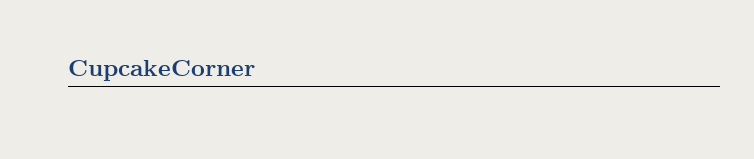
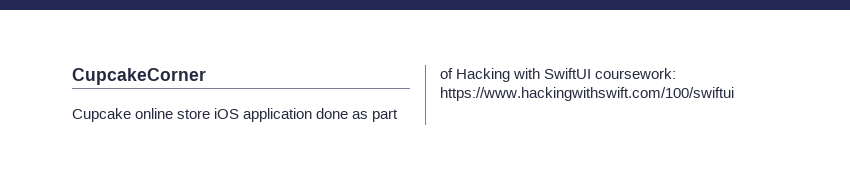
(255, 70) none -> [72,108,399,122] [440,68,677,82] [440,87,734,101] // Cupcake online store iOS application done as part of Hacking with SwiftUI coursework: https://www.hackingwithswift.com/100/swiftui

